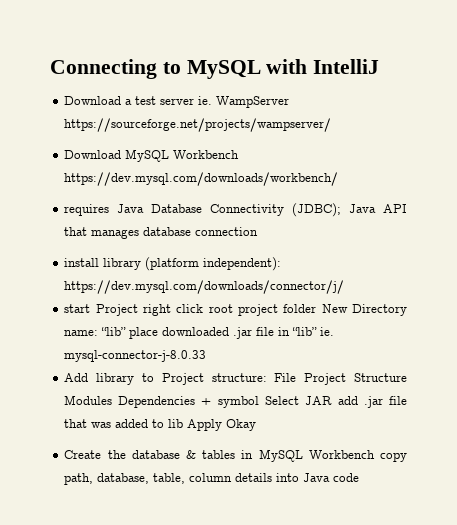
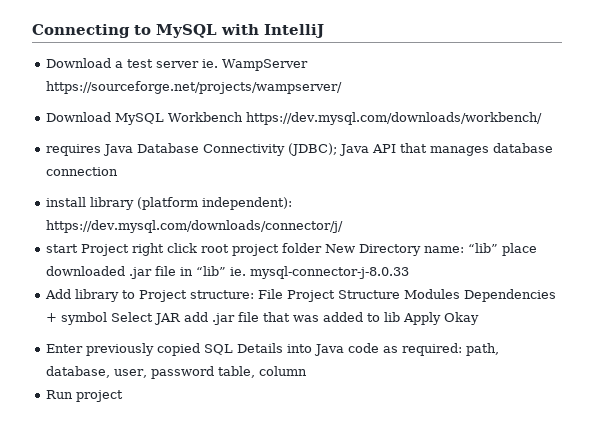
[64,449,407,462] [64,473,360,485] Create the database & tables in MySQL Workbench copy path, database, table, column details into Java code -> [46,343,500,356] [46,366,308,379] [46,390,124,402] Enter previously copied SQL Details into Java code as required: path, database, user, password table, column // Run project

